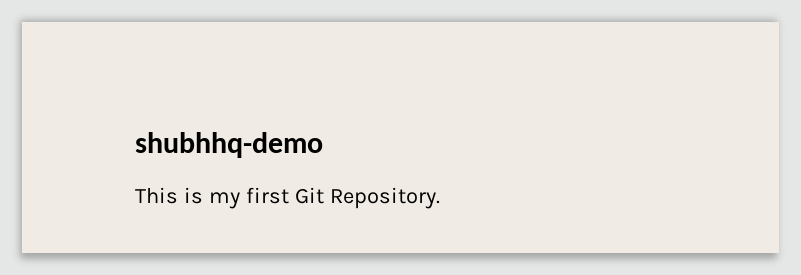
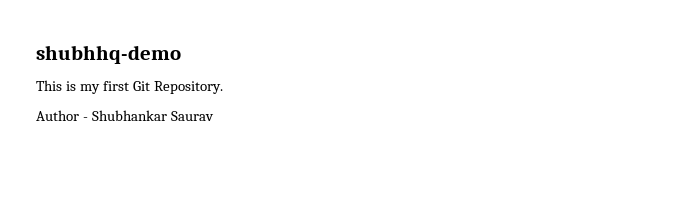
(440, 198) none -> [36,110,214,121] // Author - Shubhankar Saurav

